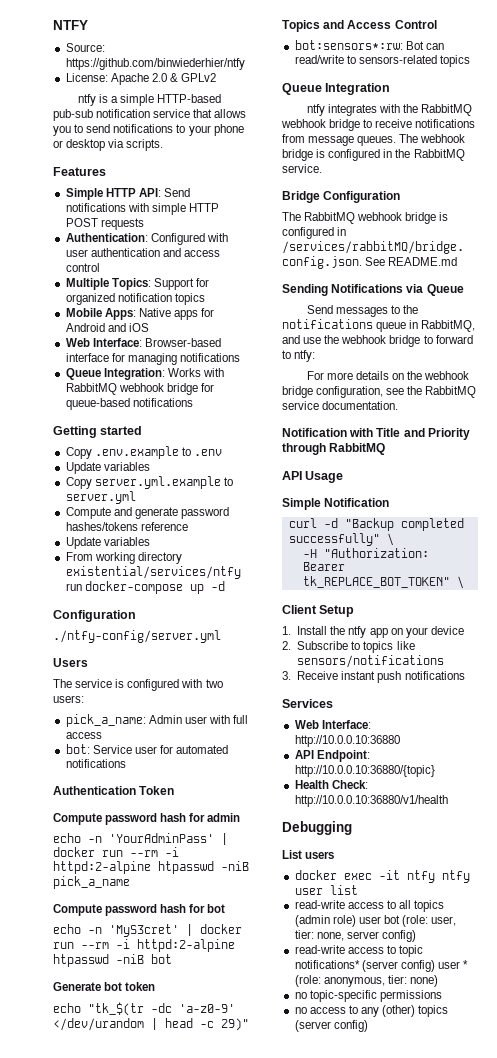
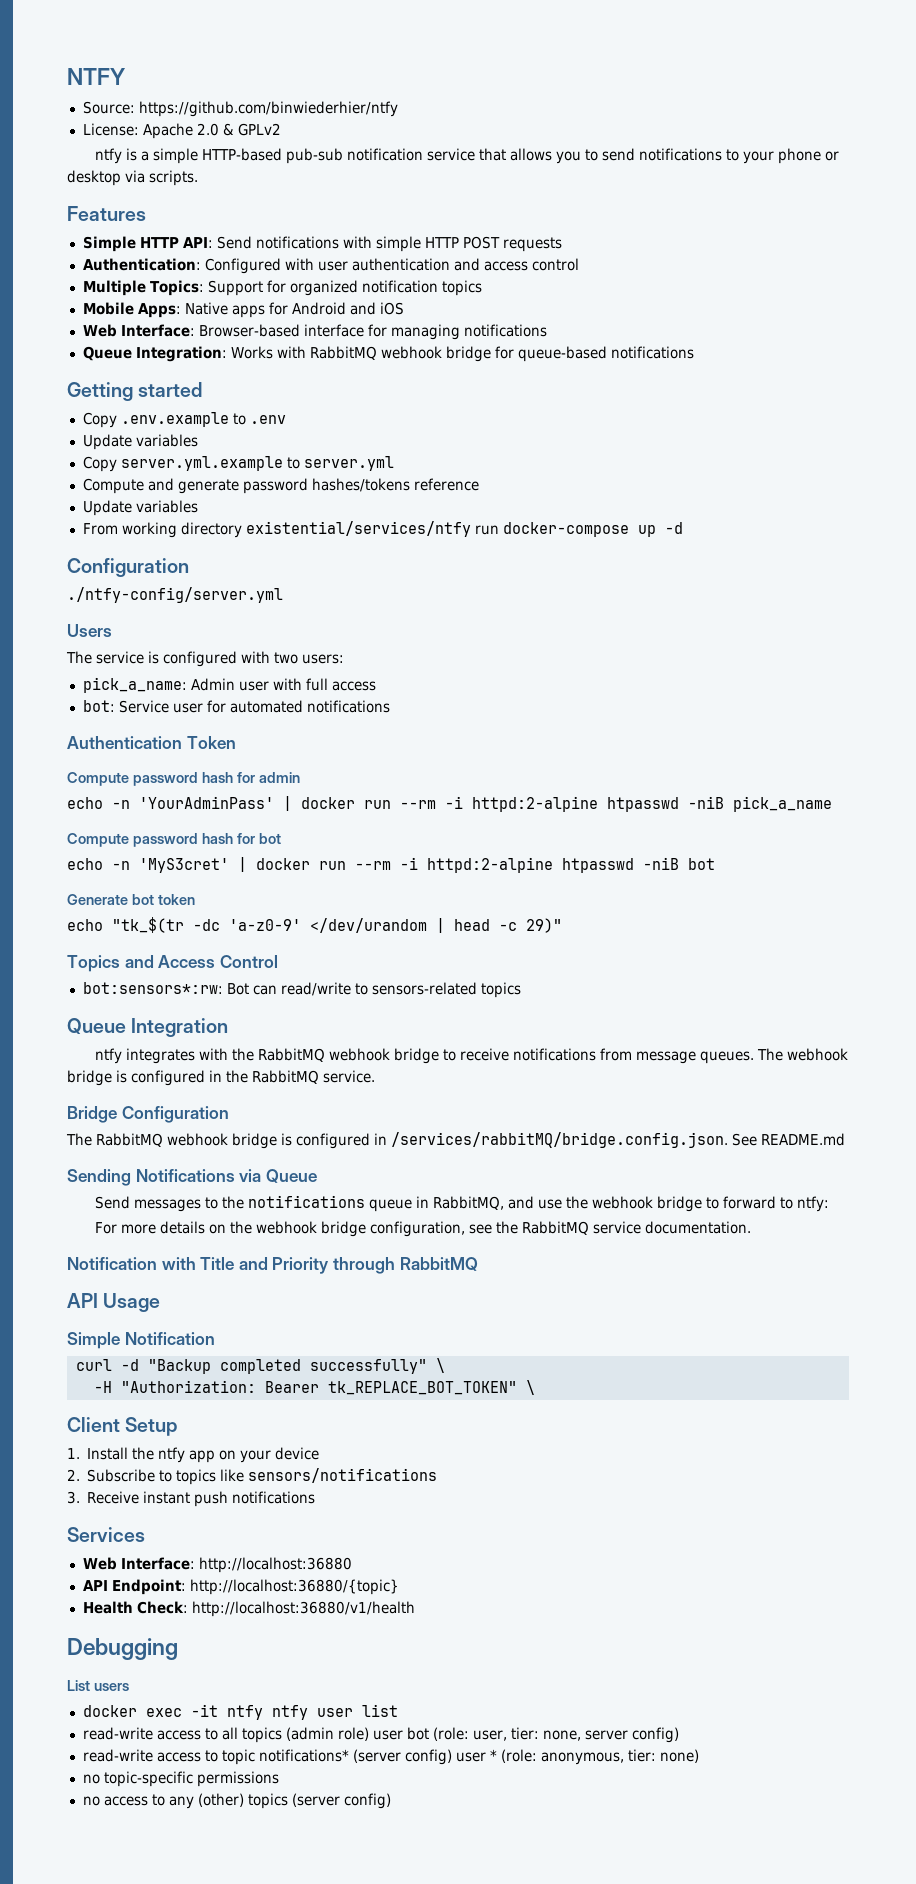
[294,735,400,747] http://10.0.0.10:36880 -> [198,1557,352,1573] http://localhost:36880
[294,765,435,777] http://10.0.0.10:36880/{topic} -> [189,1579,399,1595] http://localhost:36880/{topic}
[294,795,448,807] http://10.0.0.10:36880/v1/health -> [191,1601,415,1617] http://localhost:36880/v1/health

